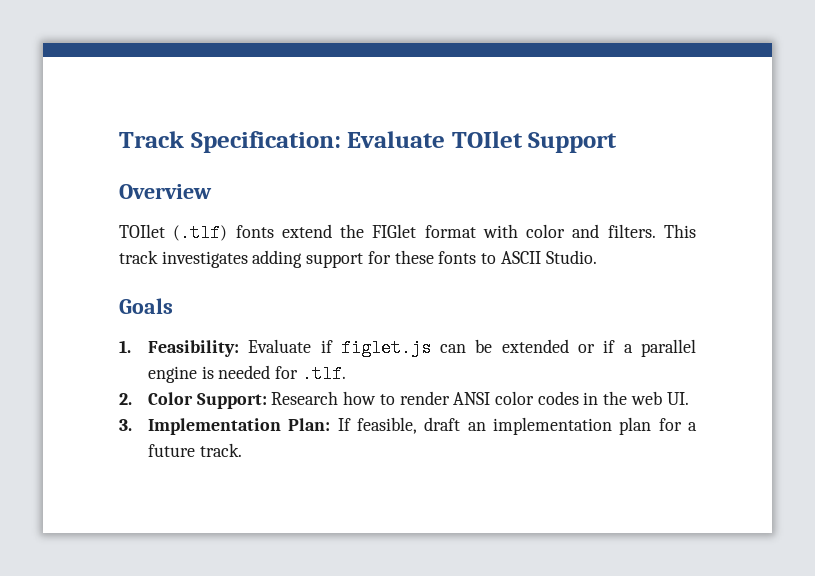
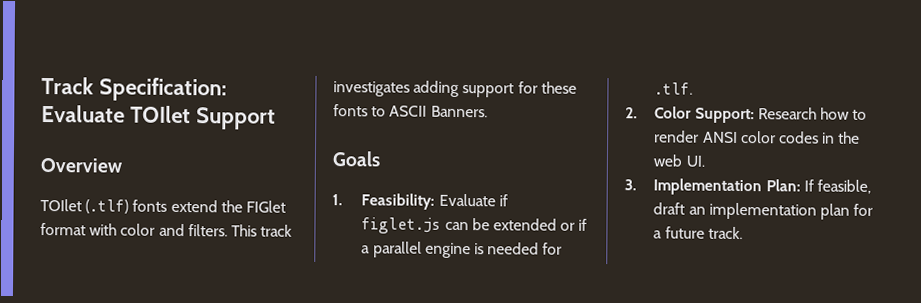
[545,250,597,264] Studio. -> [430,105,488,118] Banners.

